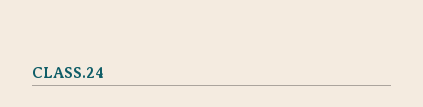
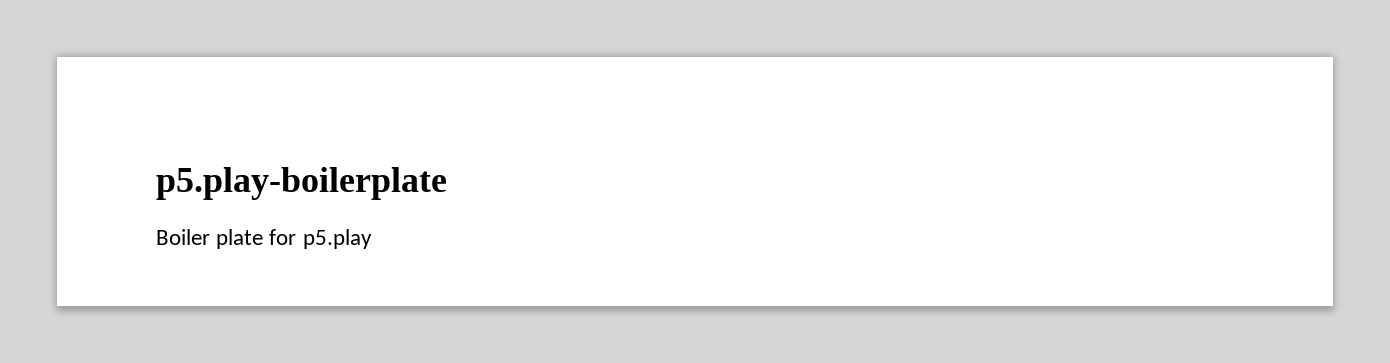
[32,67,104,78] CLASS.24 -> [156,167,447,200] [156,229,372,249] p5.play-boilerplate // Boiler plate for p5.play

